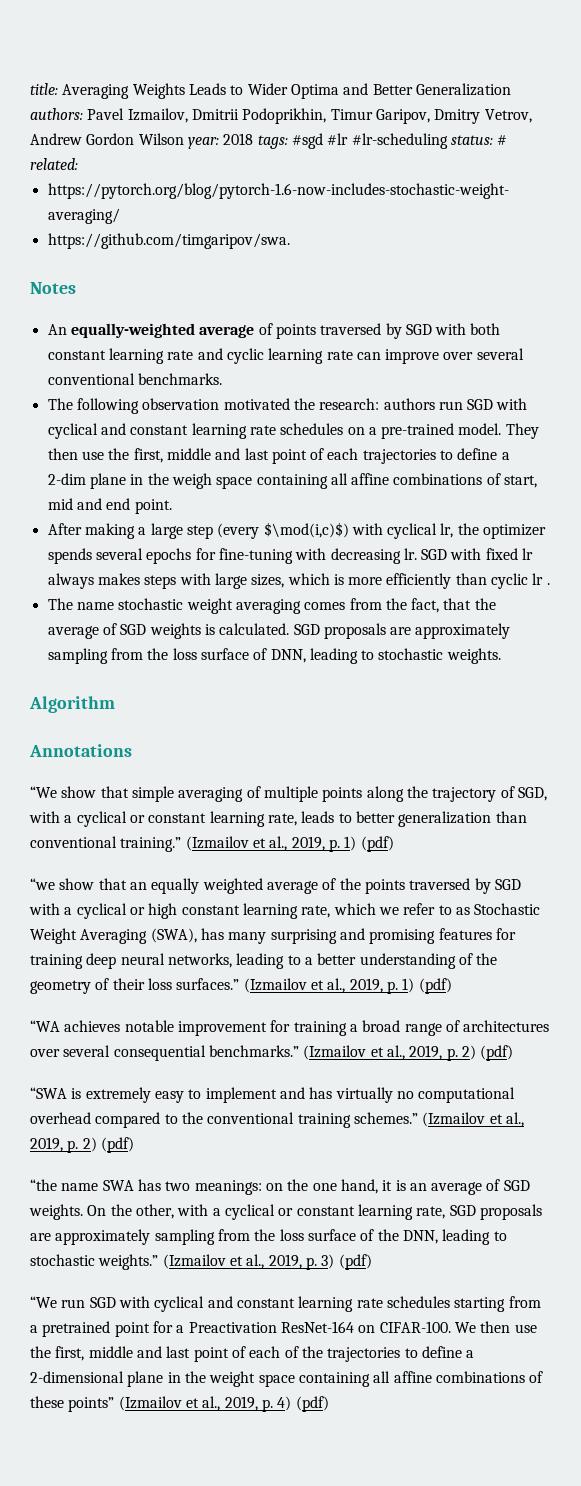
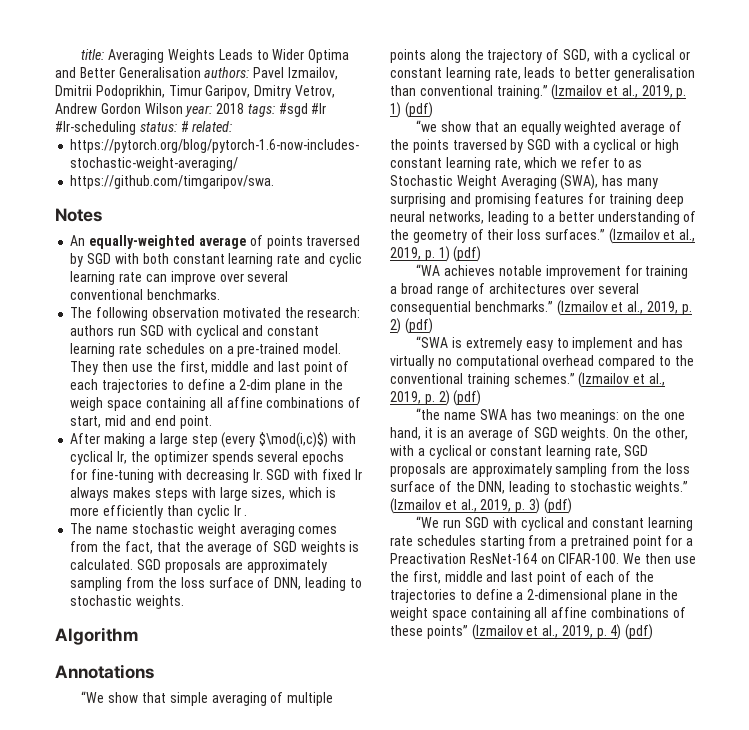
[415,83,511,96] Generalization -> [118,67,201,78] Generalisation
[398,811,492,827] generalization -> [613,67,695,81] generalisation

